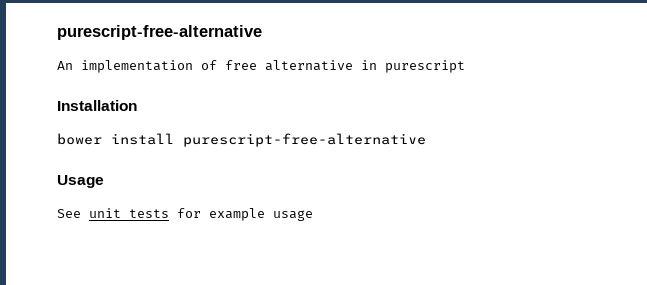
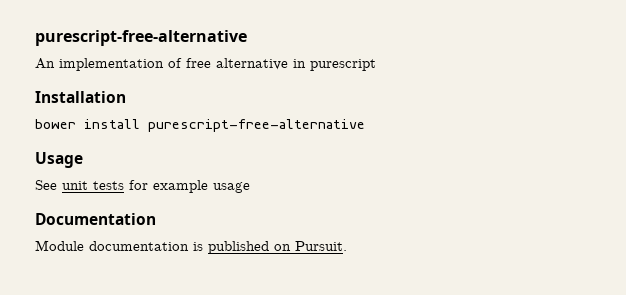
(313, 215) none -> [35,213,156,225] [35,240,347,254] // Documentation // Module documentation is published on Pursuit.

